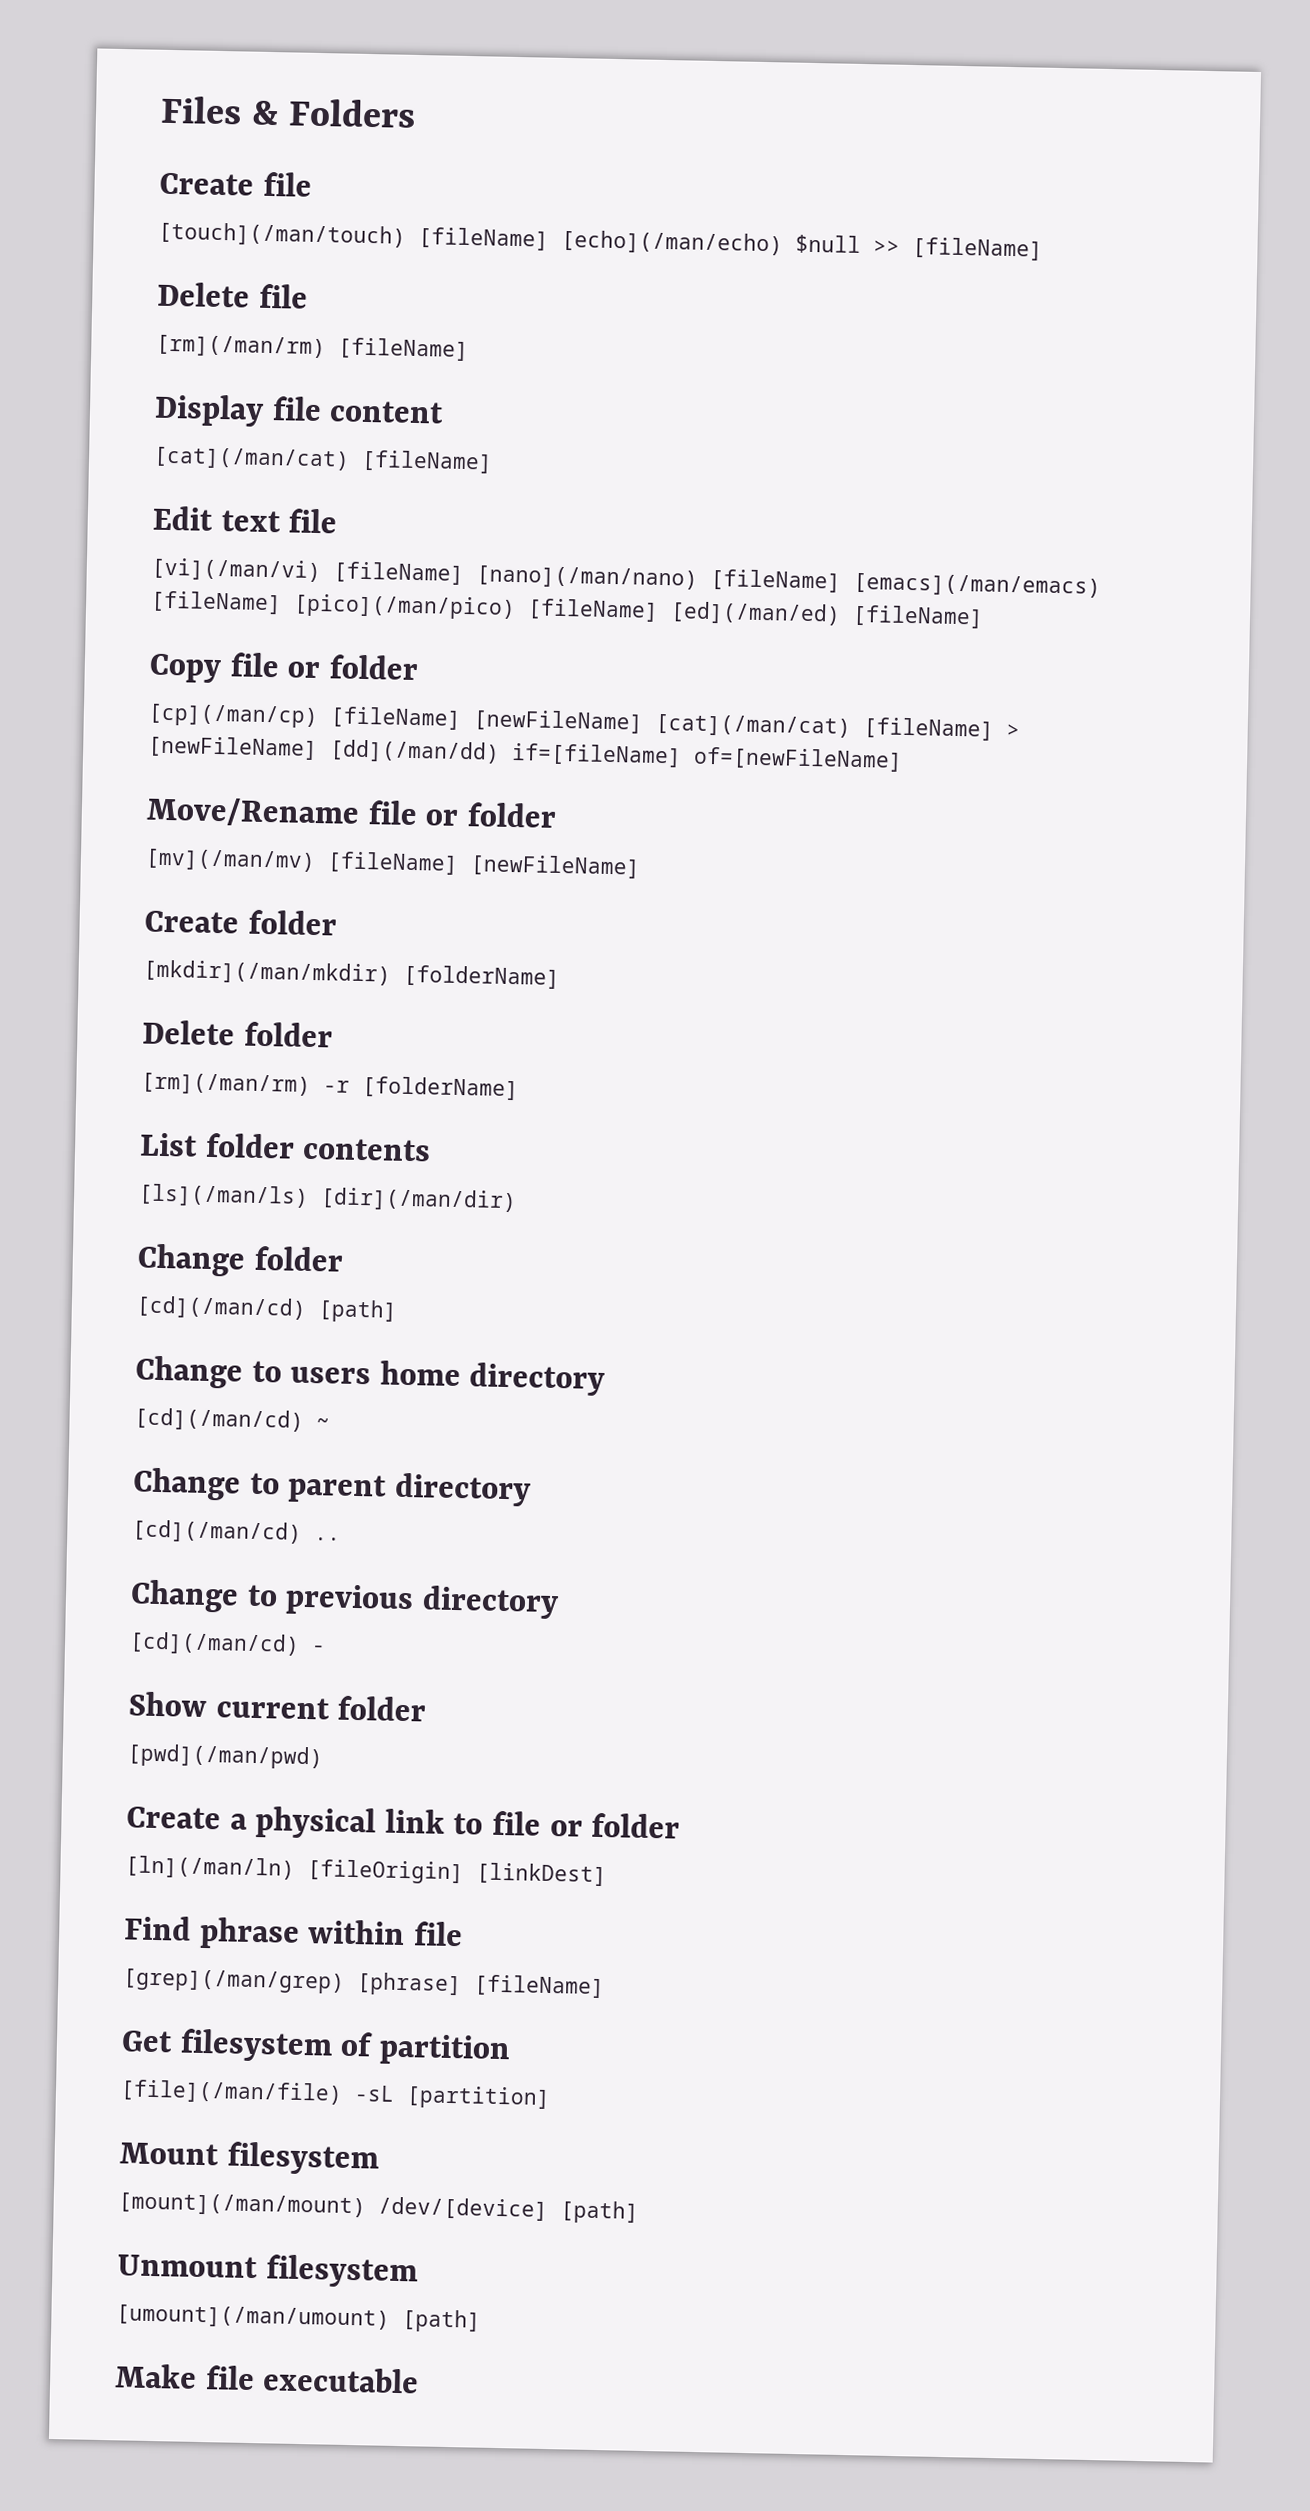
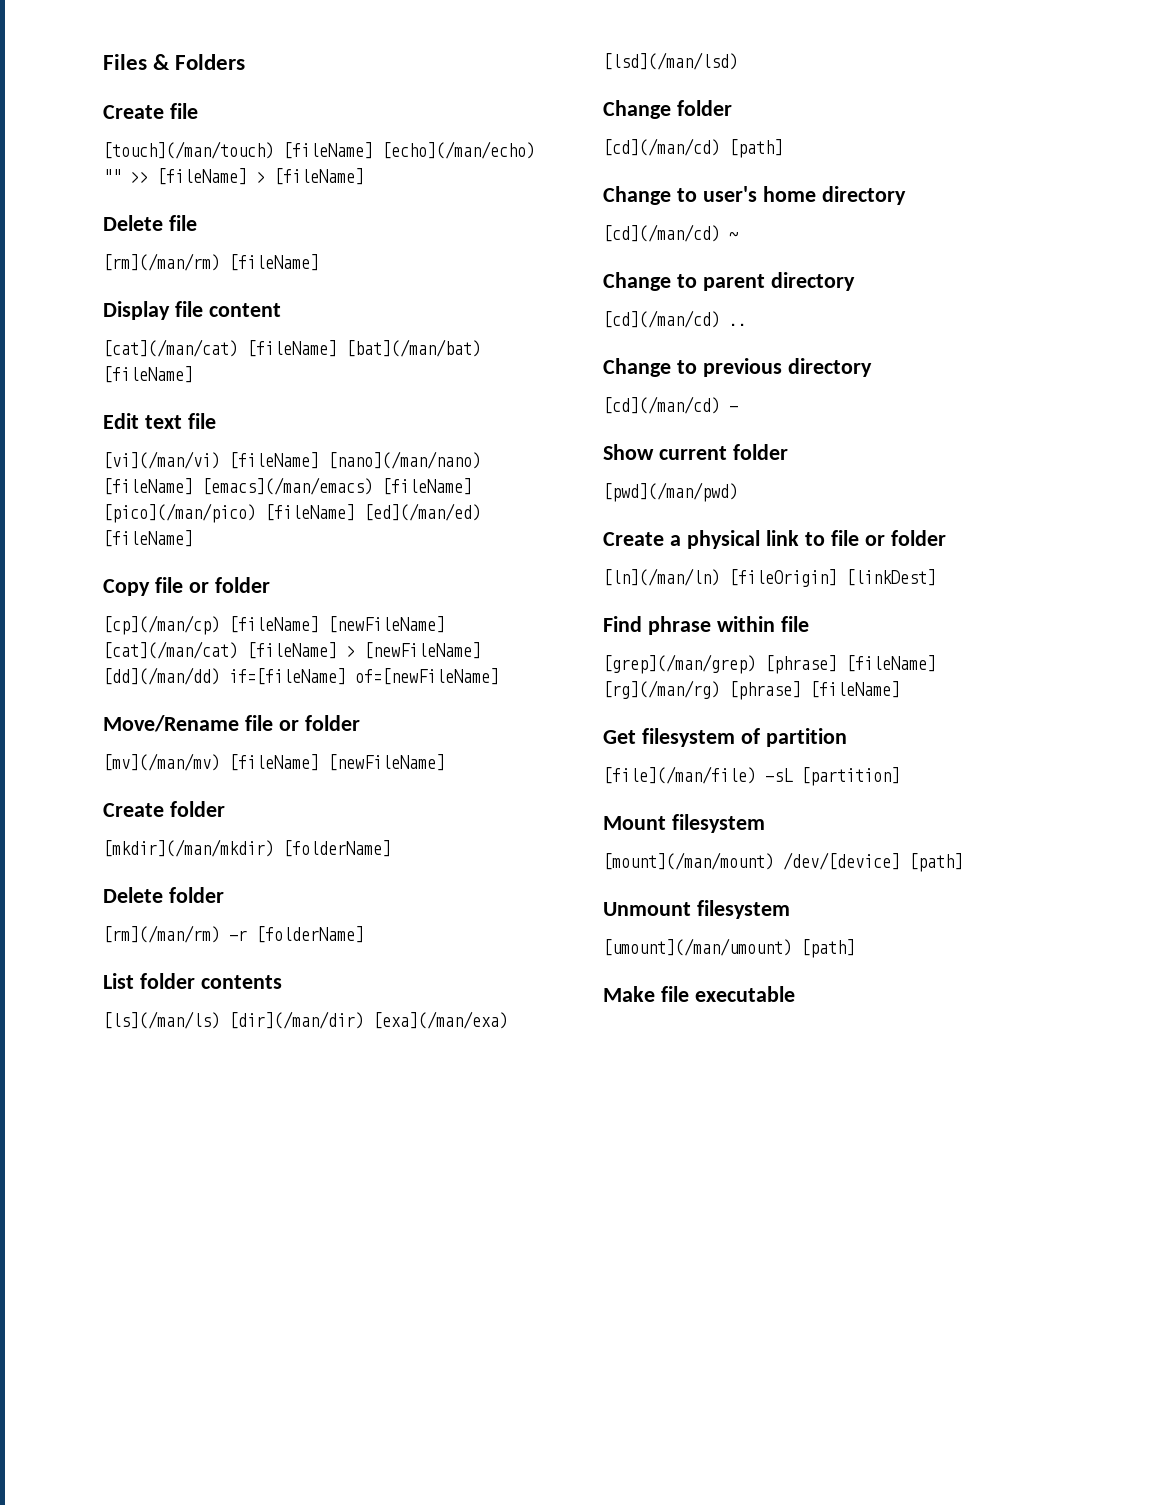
[795,234,861,254] $null -> [103,169,121,183] ""
(1043, 249) none -> [256,168,364,185] > [fileName]
(493, 461) none -> [346,339,481,357] [103,366,193,383] [bat](/man/bat) [fileName]
(517, 1200) none -> [373,1011,508,1029] [603,52,738,70] [exa](/man/exa) [lsd](/man/lsd)
[290,1366,372,1385] users -> [702,186,757,202] user's
(605, 1986) none -> [603,680,900,700] [rg](/man/rg) [phrase] [fileName]

